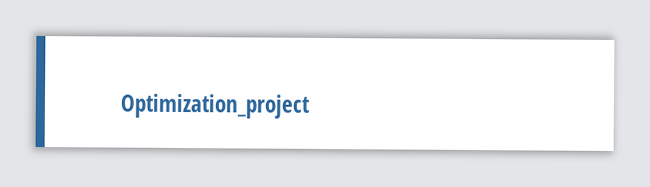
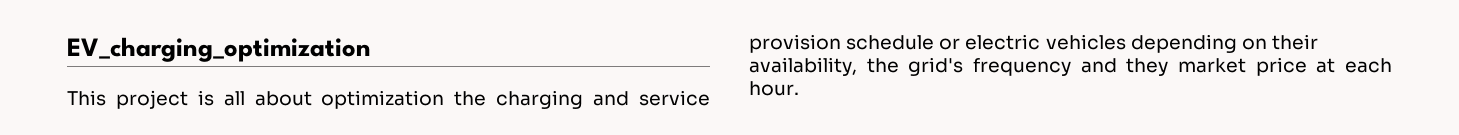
[120,93,309,119] Optimization_project -> [67,37,371,62] [67,90,711,109] [749,34,1318,53] [749,57,1392,76] [749,81,799,96] EV_charging_optimization // This project is all about optimization the charging and service provision schedule or electric vehicles depending on their availability, the grid's frequency and they market price at each hour.

